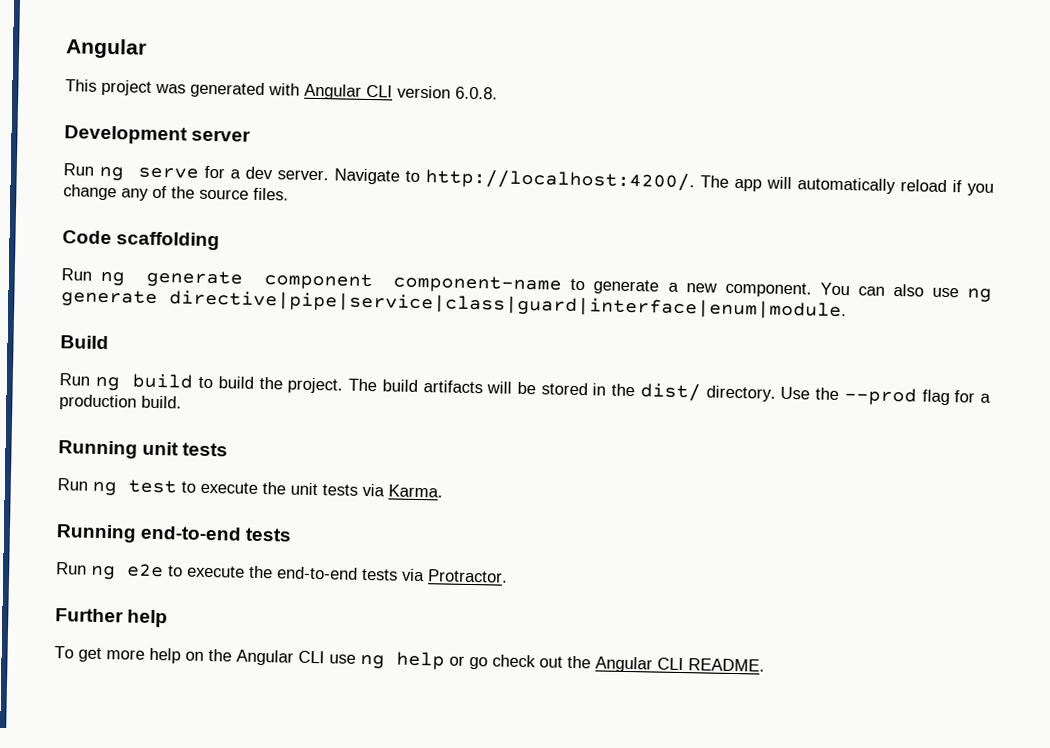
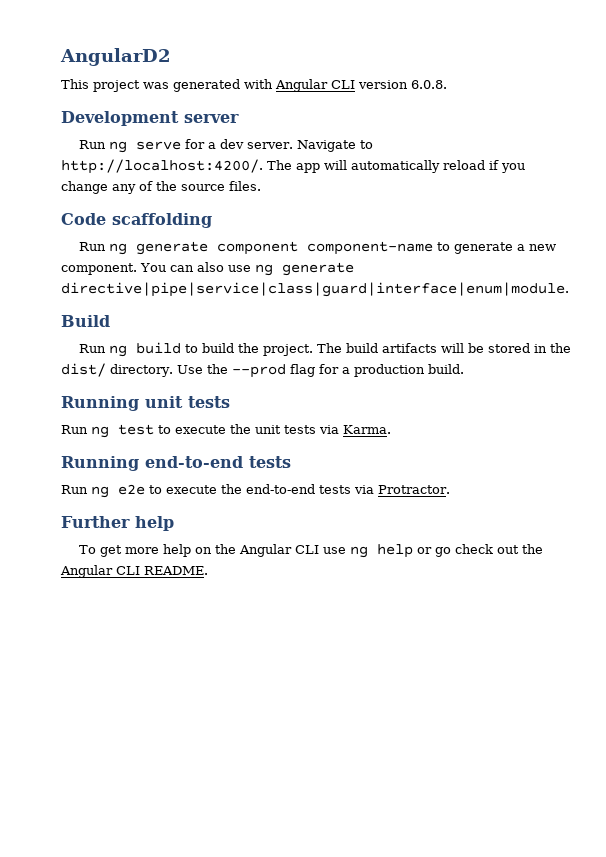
[65,38,147,59] Angular -> [60,48,171,66] AngularD2

